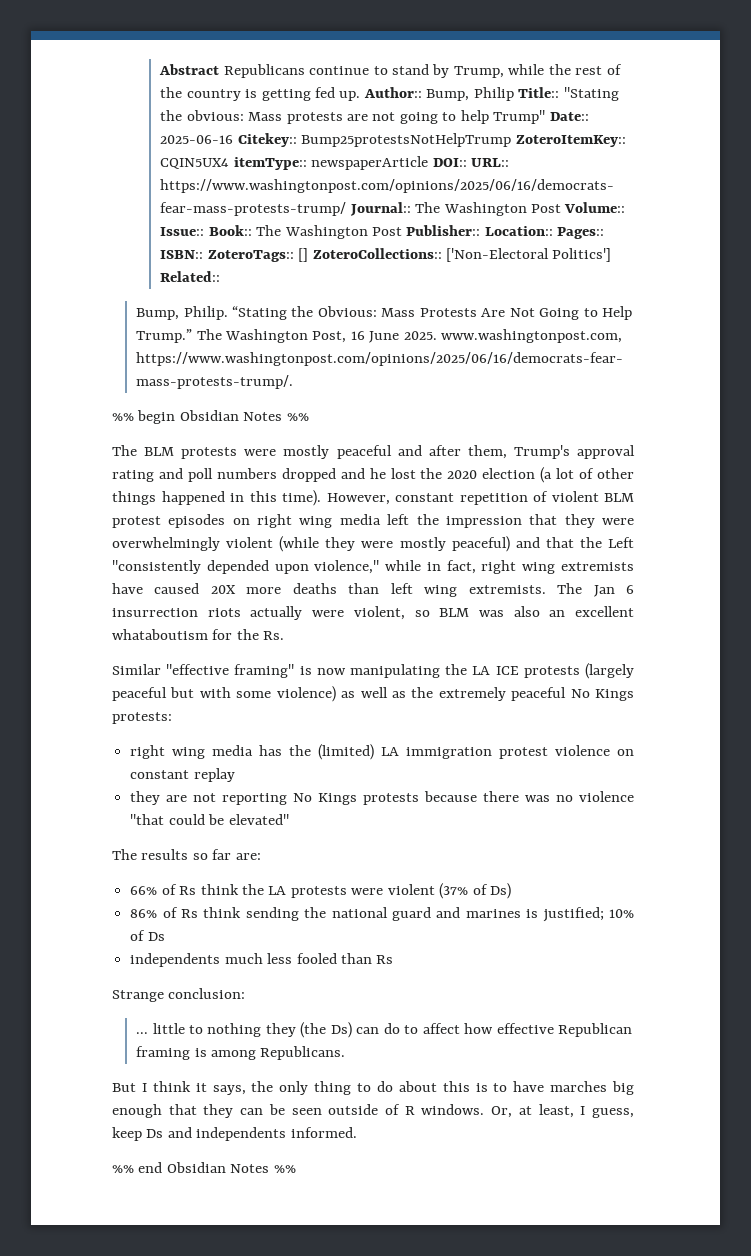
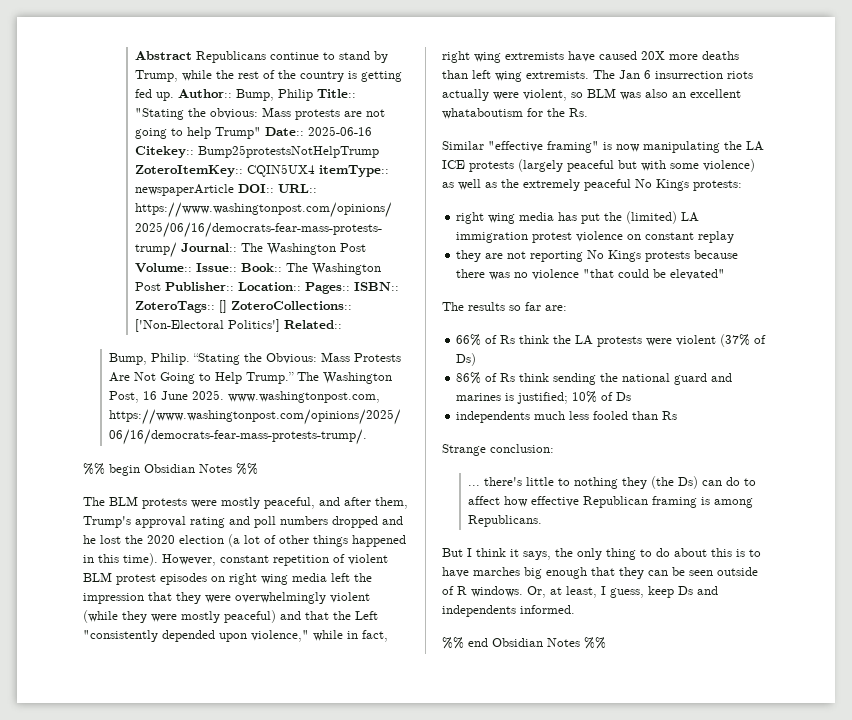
[336,445,392,459] peaceful -> [264,497,315,509] peaceful,
(283, 750) none -> [581,213,601,224] put
(149, 1033) none -> [483,477,522,486] there's

